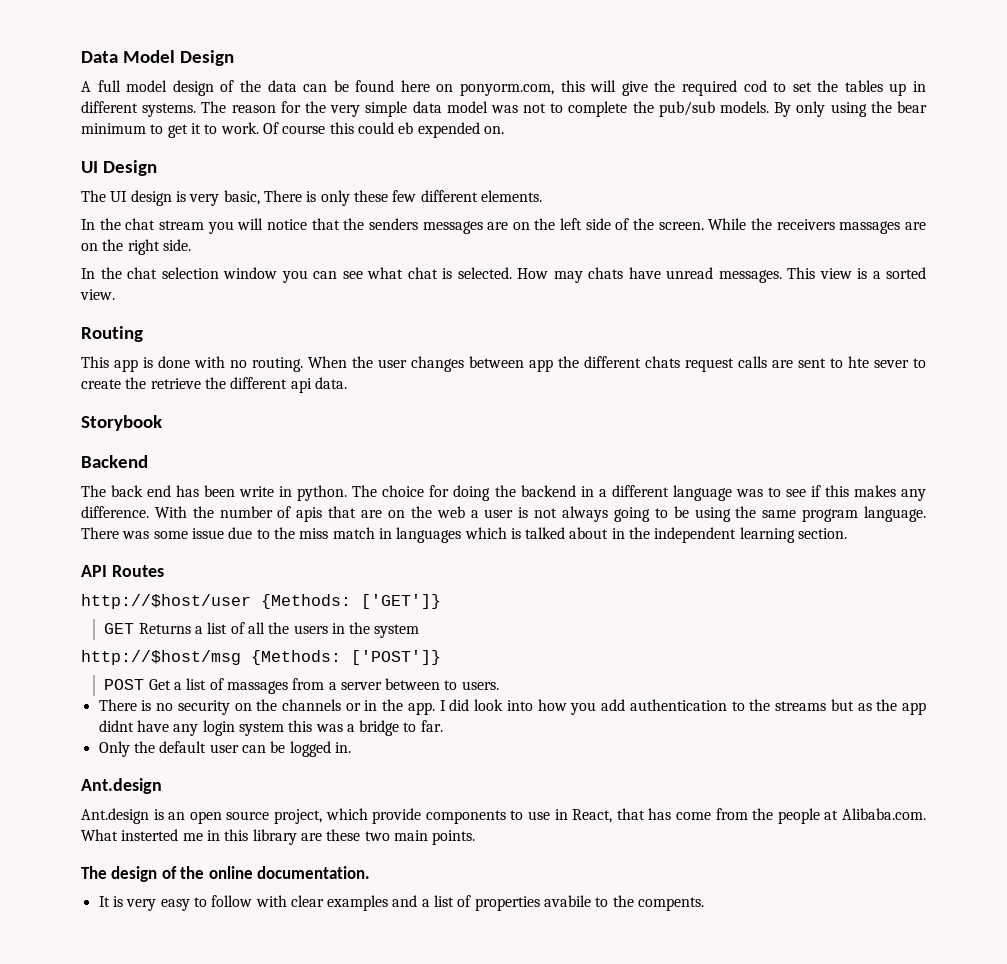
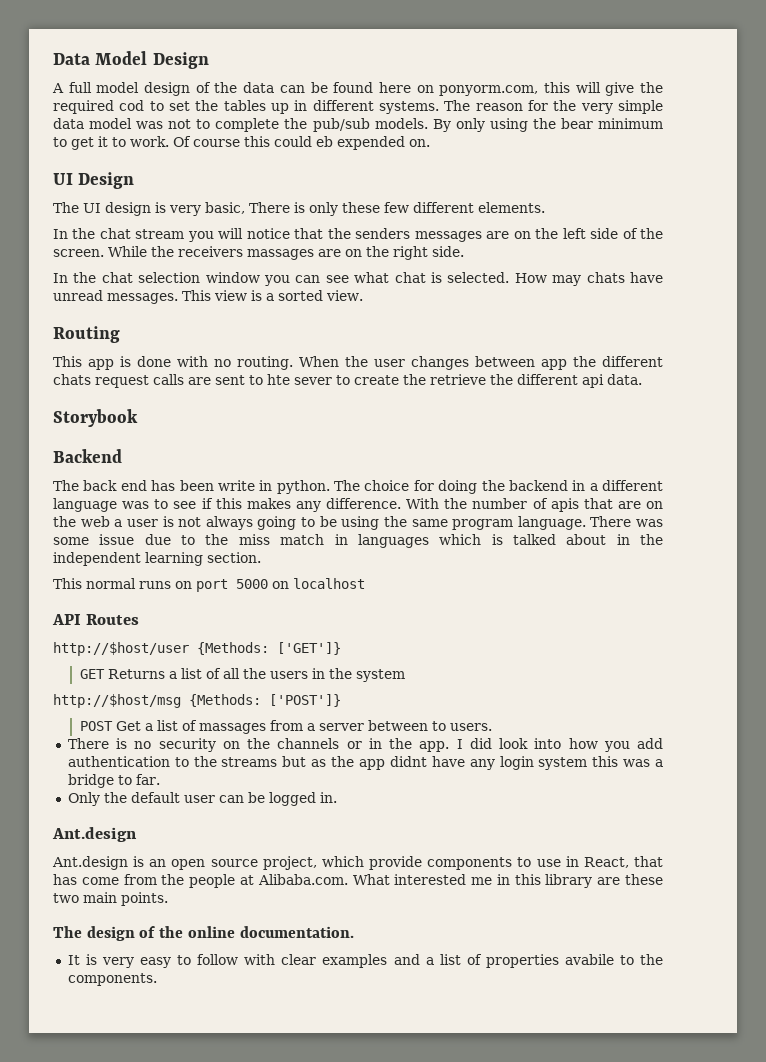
(848, 533) none -> [53,578,365,592] // This normal runs on port 5000 on localhost
[121,829,179,841] insterted -> [394,874,467,885] interested
[638,897,705,911] compents. -> [67,973,157,986] components.

